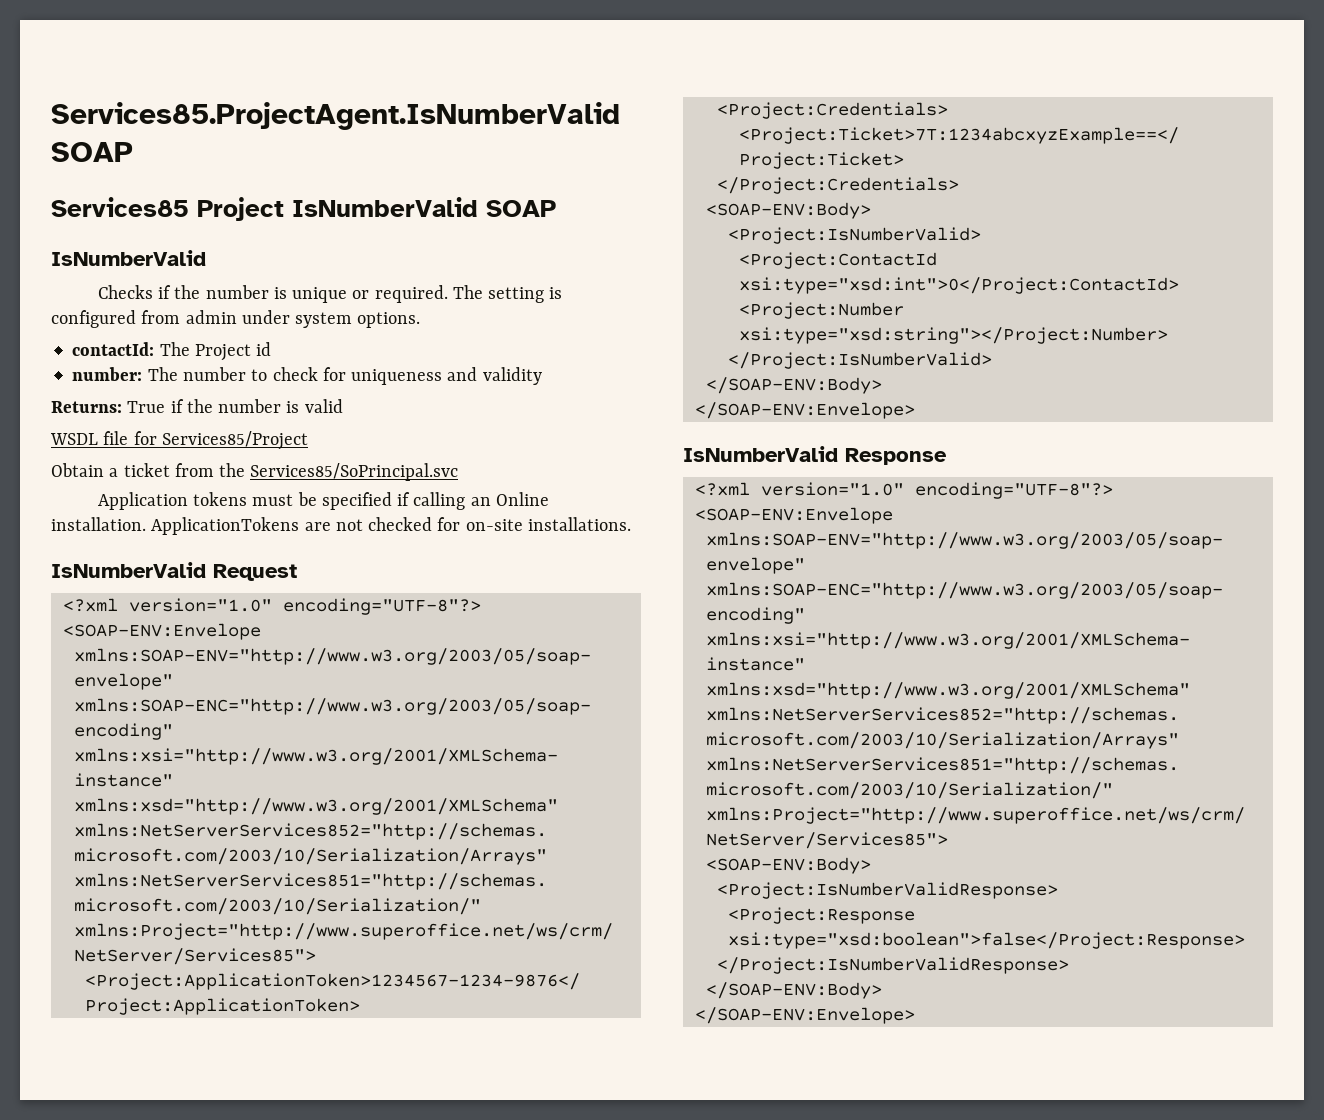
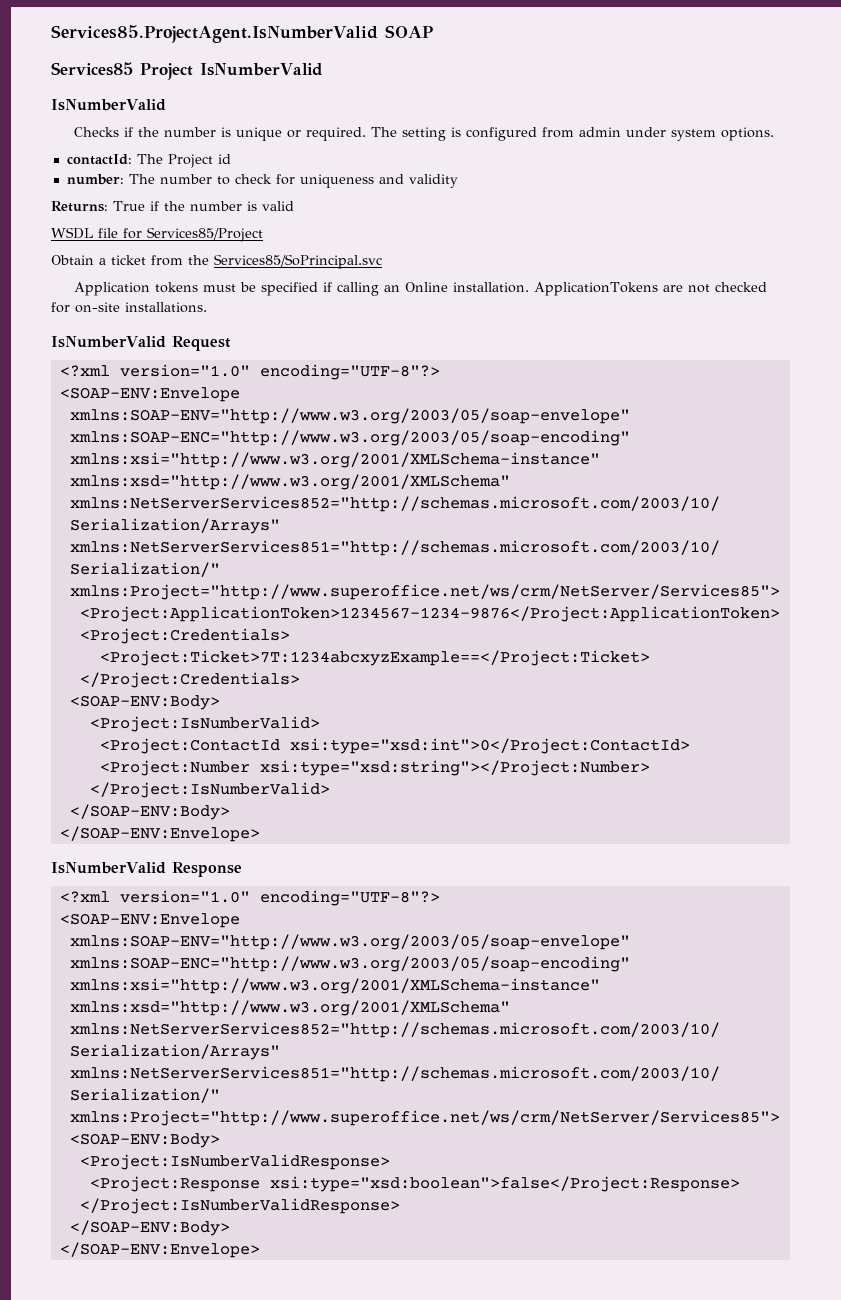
[486,200,556,217] SOAP -> (323, 69) none

